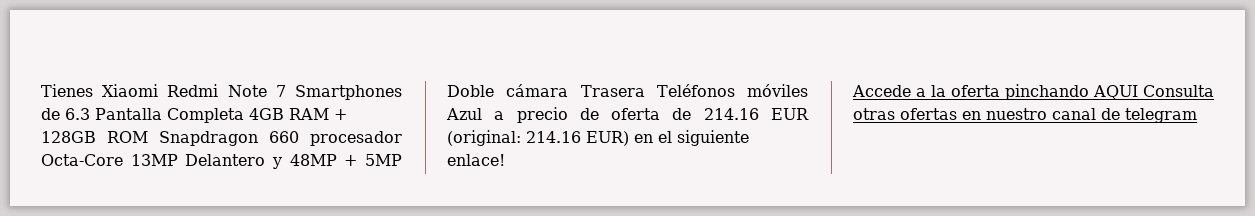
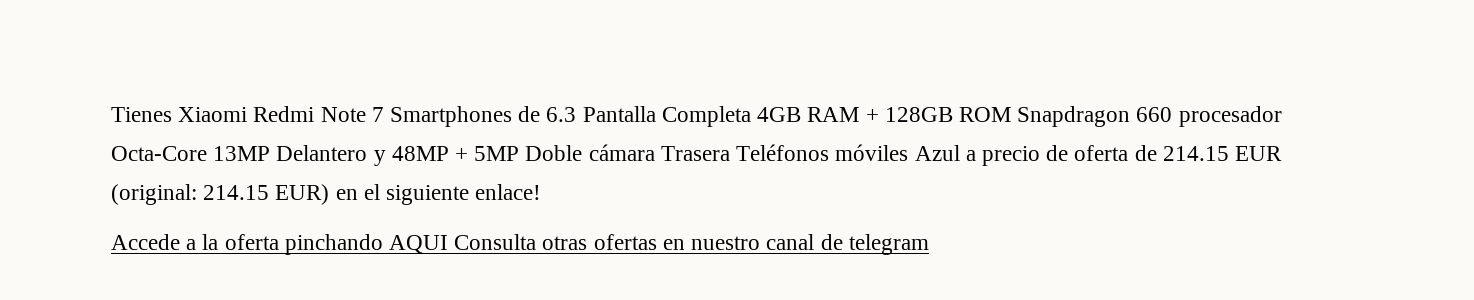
[703,108,759,120] 214.16 -> [1162,146,1229,161] 214.15
[526,131,581,143] 214.16 -> [203,185,270,200] 214.15

